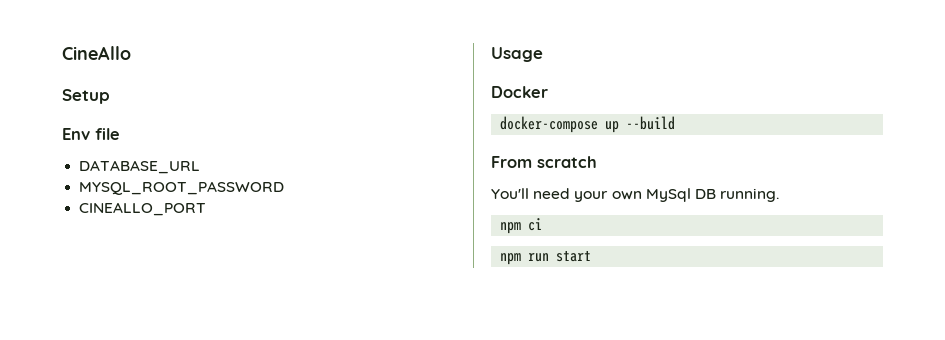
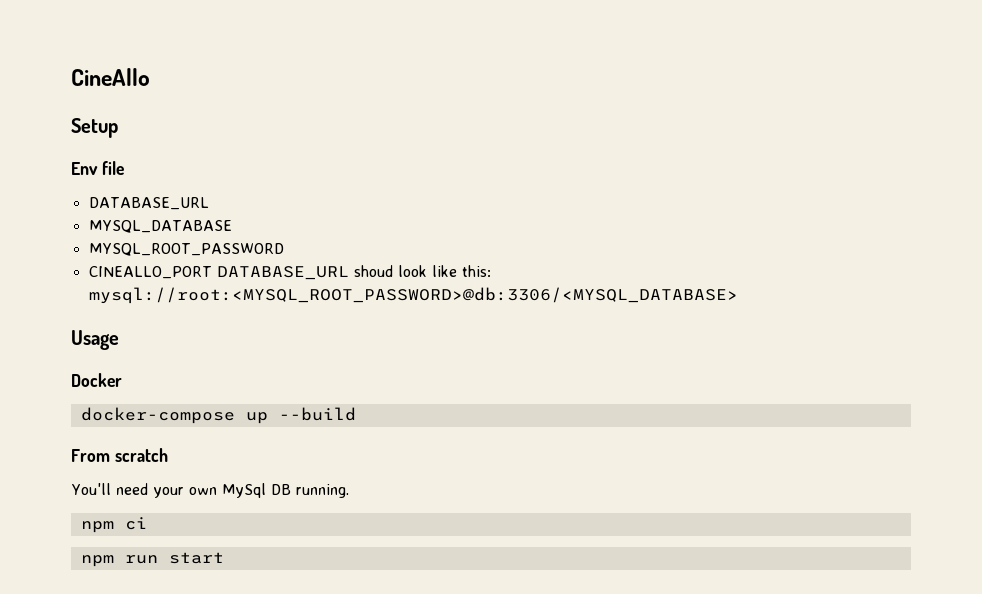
(201, 167) none -> [88,220,232,233] // MYSQL_DATABASE
(207, 209) none -> [216,265,491,280] [88,287,738,304] DATABASE_URL shoud look like this: mysql://root:<MYSQL_ROOT_PASSWORD>@db:3306/<MYSQL_DATABASE>

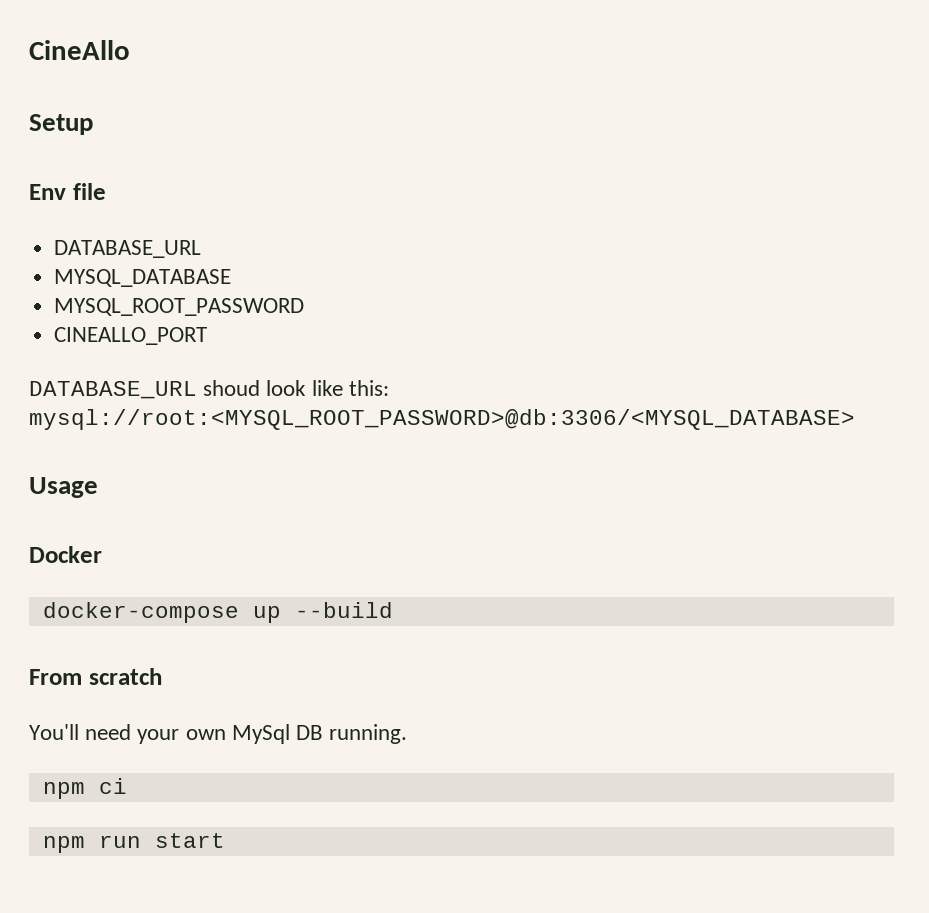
(212, 272) none -> (208, 336) //

